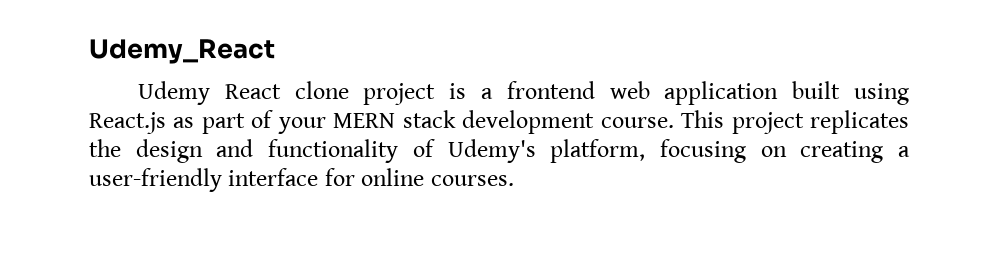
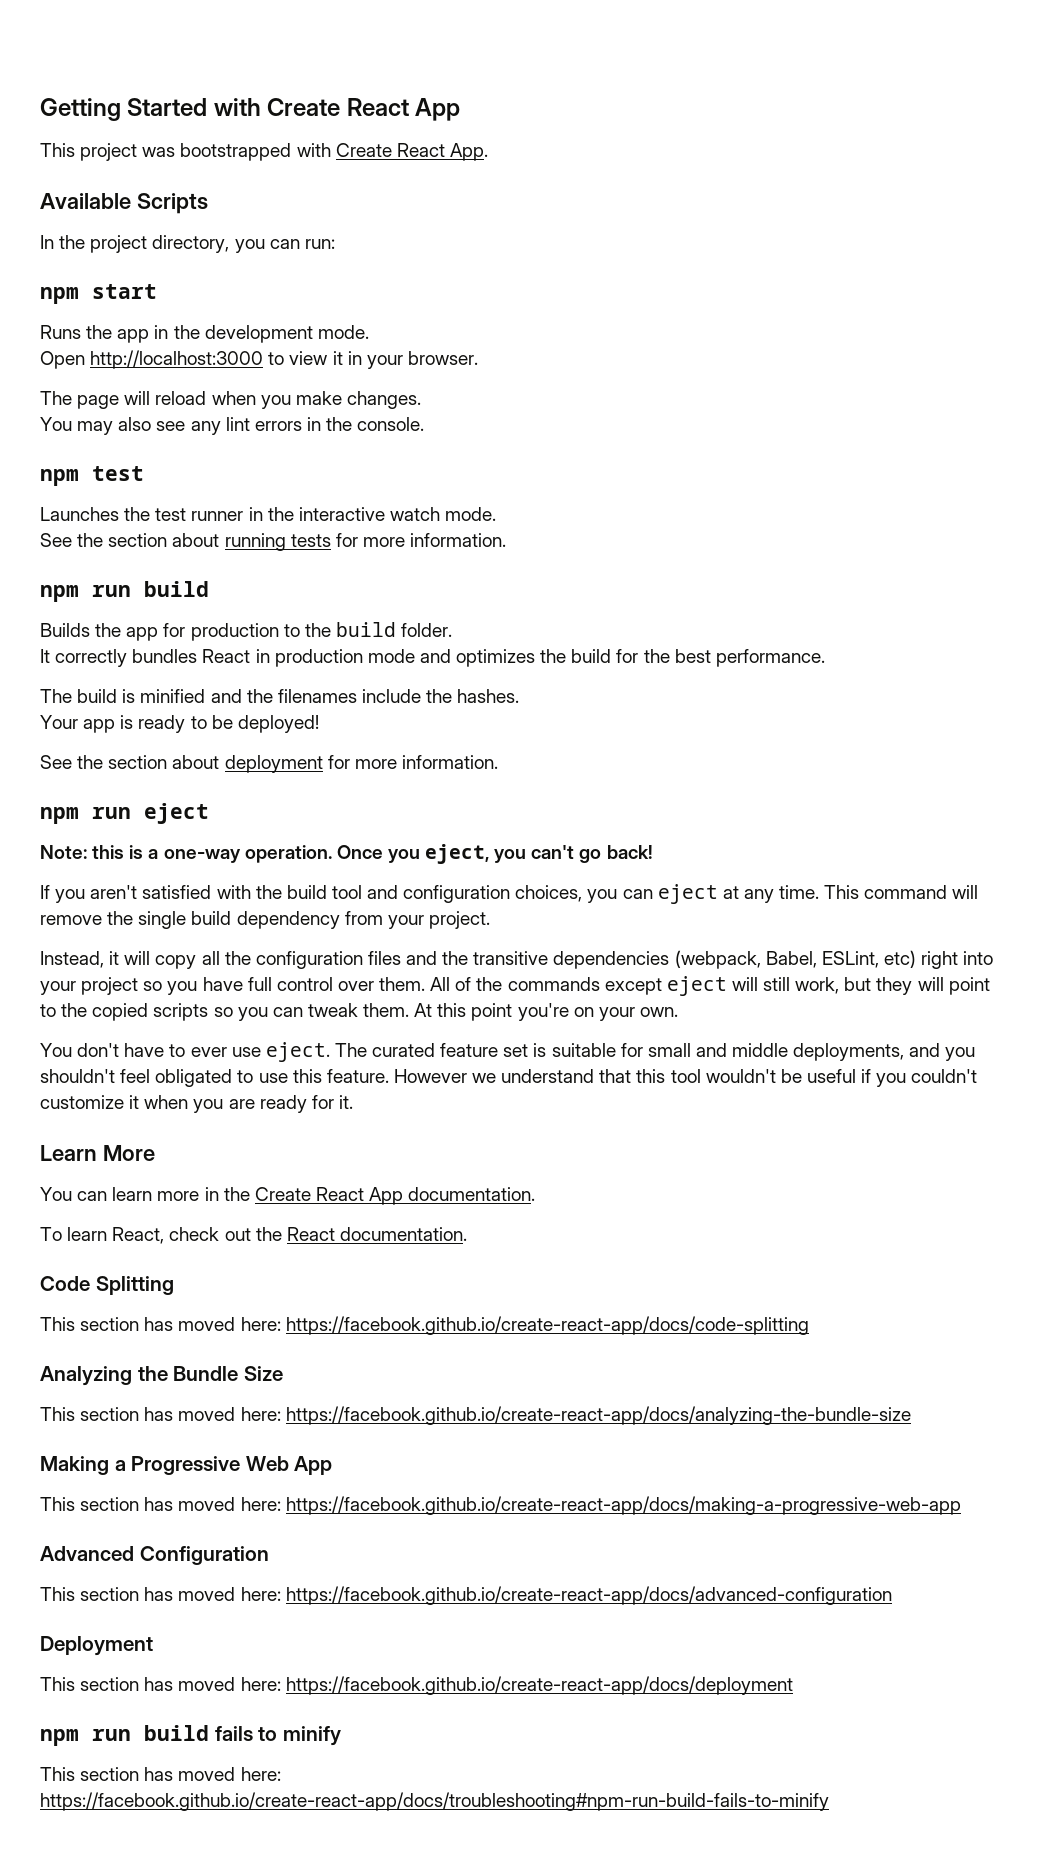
[89,39,275,64] [138,81,910,105] [89,110,910,134] [89,139,911,163] [89,168,514,192] Udemy_React // Udemy React clone project is a frontend web application built using React.js as part of your MERN stack development course. This project replicates the design and functionality of Udemy's platform, focusing on creating a user-friendly interface for online courses. -> [40,98,461,121] [40,143,488,161] [40,193,208,214] [40,235,335,253] [40,284,157,304] [40,325,369,343] [40,350,478,369] [40,391,421,409] [40,417,425,435] [40,466,144,486] [40,507,497,521] [40,533,507,551] [40,581,209,602] [40,622,453,641] [40,649,825,667] [40,689,520,703] [40,715,319,733] [40,755,498,773] [40,803,209,824] [40,844,653,864] [40,884,979,904] [40,911,490,929] [40,950,994,969] [40,976,990,996] [40,1003,678,1021] [40,1042,976,1062] [40,1069,978,1087] [40,1095,353,1113] [40,1145,155,1161] [40,1187,536,1205] [40,1227,467,1244] [40,1276,174,1295] [40,1316,809,1335] [40,1366,283,1386] [40,1406,911,1425] [40,1456,333,1475] [40,1496,961,1515] [40,1546,269,1565] [40,1586,892,1605] [40,1636,153,1656] [40,1676,793,1695] [40,1725,341,1746] [40,1767,281,1781] [40,1792,829,1811] Getting Started with Create React App // This project was bootstrapped with Create React App. // Available Scripts // In the project directory, you can run: // npm start // Runs the app in the development mode. // Open http://localhost:3000 to view it in your browser. // The page will reload when you make changes. // You may also see any lint errors in the console. // npm test // Launches the test runner in the interactive watch mode. // See the section about running tests for more information. // npm run build // Builds the app for production to the build folder. // It correctly bundles React in production mode and optimizes the build for the best performance. // The build is minified and the filenames include the hashes. // Your app is ready to be deployed! // See the section about deployment for more information. // npm run eject // Note: this is a one-way operation. Once you eject, you can't go back! // If you aren't satisfied with the build tool and configuration choices, you can eject at any time. This command will remove the single build dependency from your project. // Instead, it will copy all the configuration files and the transitive dependencies (webpack, Babel, ESLint, etc) right into your project so you have full control over them. All of the commands except eject will still work, but they will point to the copied scripts so you can tweak them. At this point you're on your own. // You don't have to ever use eject. The curated feature set is suitable for small and middle deployments, and you shouldn't feel obligated to use this feature. However we understand that this tool wouldn't be useful if you couldn't customize it when you are ready for it. // Learn More // You can learn more in the Create React App documentation. // To learn React, check out the React documentation. // Code Splitting // This section has moved here: https://facebook.github.io/create-react-app/docs/code-splitting // Analyzing the Bundle Size // This section has moved here: https://facebook.github.io/create-react-app/docs/analyzing-the-bundle-size // Making a Progressive Web App // This section has moved here: https://facebook.github.io/create-react-app/docs/making-a-progressive-web-app // Advanced Configuration // This section has moved here: https://facebook.github.io/create-react-app/docs/advanced-configuration // Deployment // This section has moved here: https://facebook.github.io/create-react-app/docs/deployment // npm run build fails to minify // This section has moved here: https://facebook.github.io/create-react-app/docs/troubleshooting#npm-run-build-fails-to-minify

